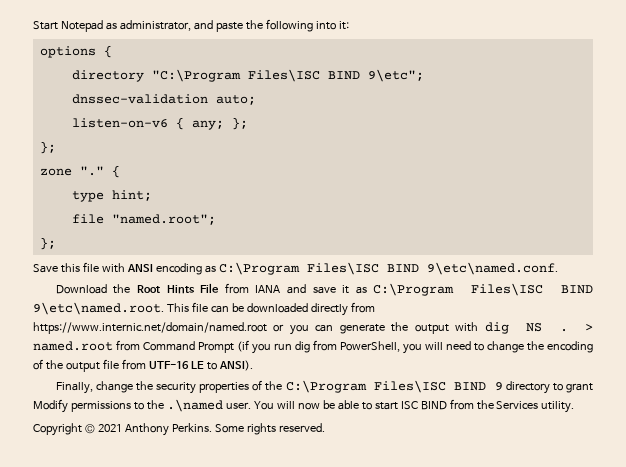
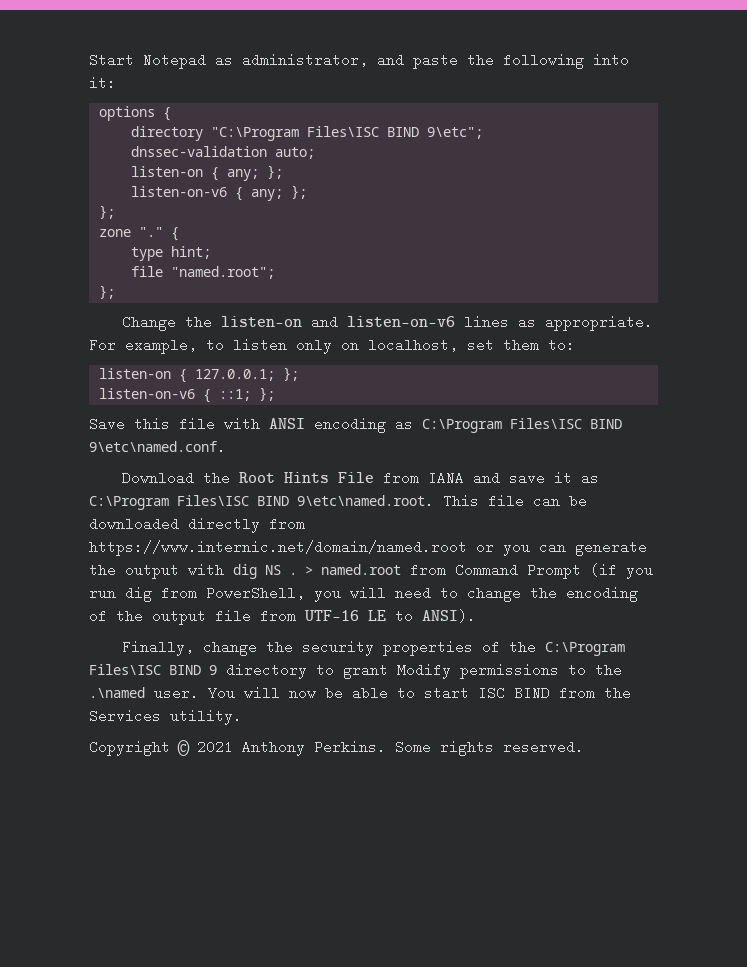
(256, 100) none -> [130,165,283,181] // listen-on { any; };
(56, 243) none -> [121,315,653,331] [89,338,575,354] [98,367,299,383] [98,387,275,403] // Change the listen-on and listen-on-v6 lines as appropriate. For example, to listen only on localhost, set them to: // listen-on { 127.0.0.1; }; // listen-on-v6 { ::1; };

